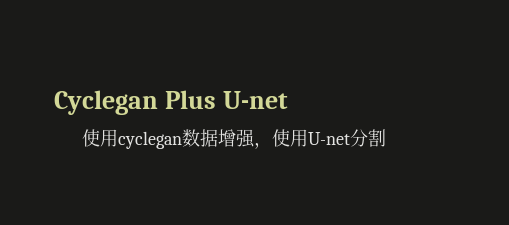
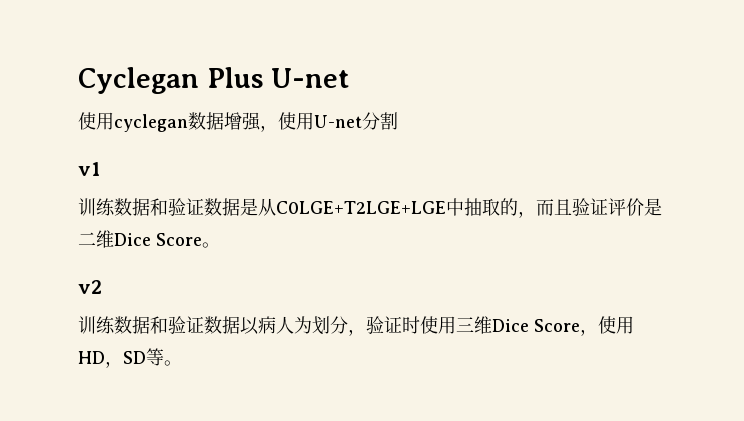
(387, 138) none -> [78,162,100,176] [78,198,662,218] [78,230,220,248] [78,280,102,294] [78,316,634,336] [78,348,182,368] // v1 // 训练数据和验证数据是从C0LGE+T2LGE+LGE中抽取的，而且验证评价是二维Dice Score。 // v2 // 训练数据和验证数据以病人为划分，验证时使用三维Dice Score，使用HD，SD等。

